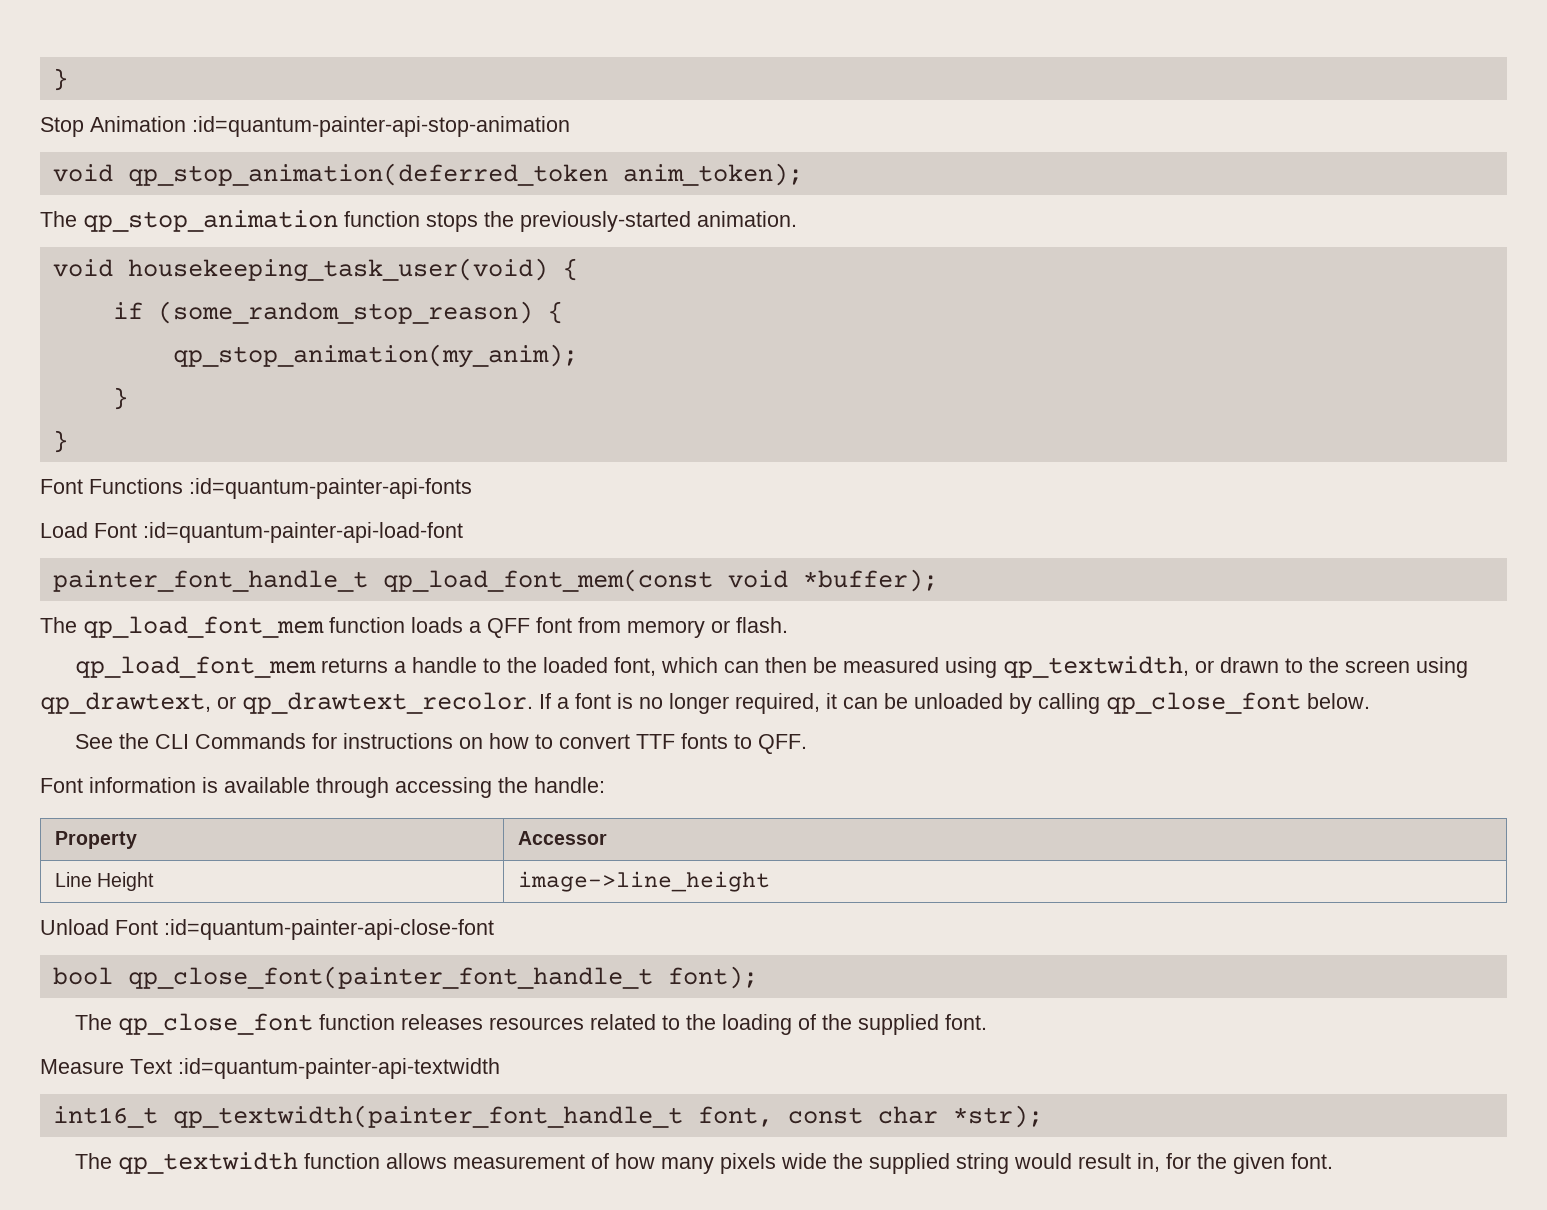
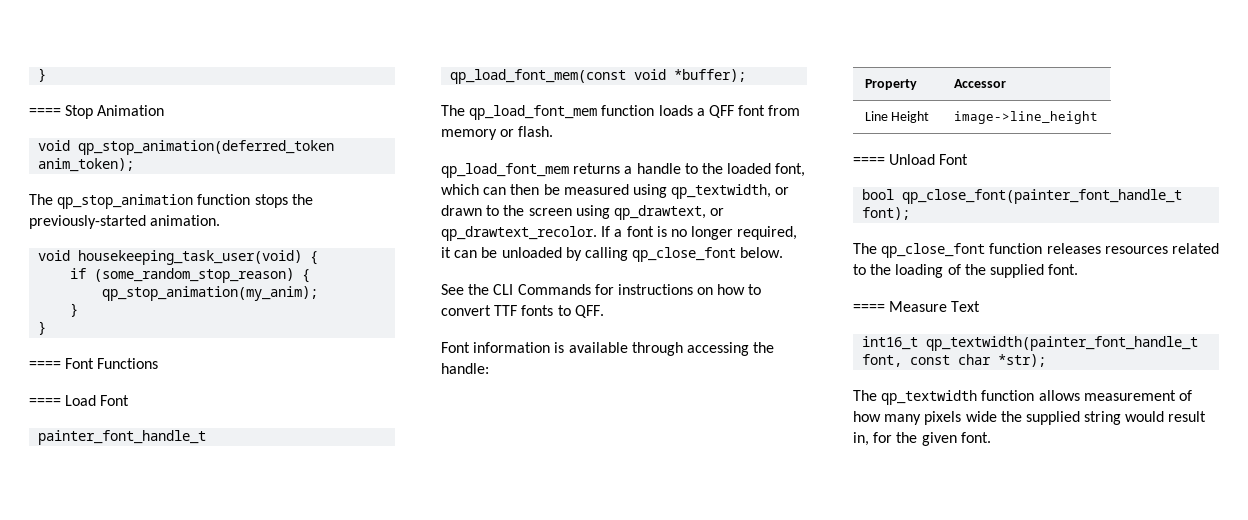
[52,68,68,91] } // -> [38,68,47,82] [29,108,61,116] } // ====
[192,116,570,137] :id=quantum-painter-api-stop-animation -> (165, 110) none
(68, 441) none -> [29,361,61,369] ====
[189,478,472,499] :id=quantum-painter-api-fonts // -> [29,398,61,406] // ====
[143,522,463,543] :id=quantum-painter-api-load-font -> (130, 400) none
(771, 881) none -> [853,157,885,165] ====
[164,919,494,940] :id=quantum-painter-api-close-font -> (969, 159) none
(988, 1022) none -> [853,304,885,312] ====
[178,1058,500,1079] :id=quantum-painter-api-textwidth -> (981, 306) none

